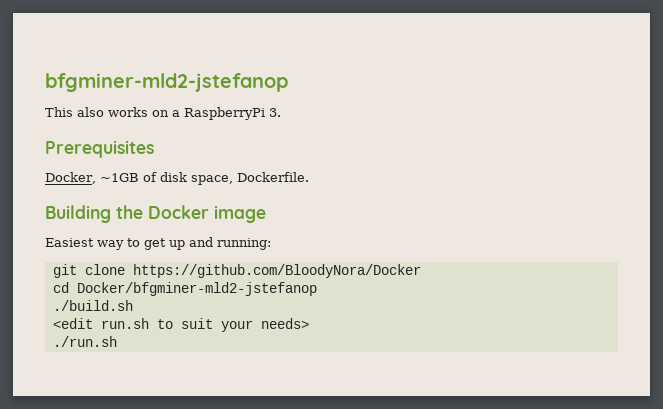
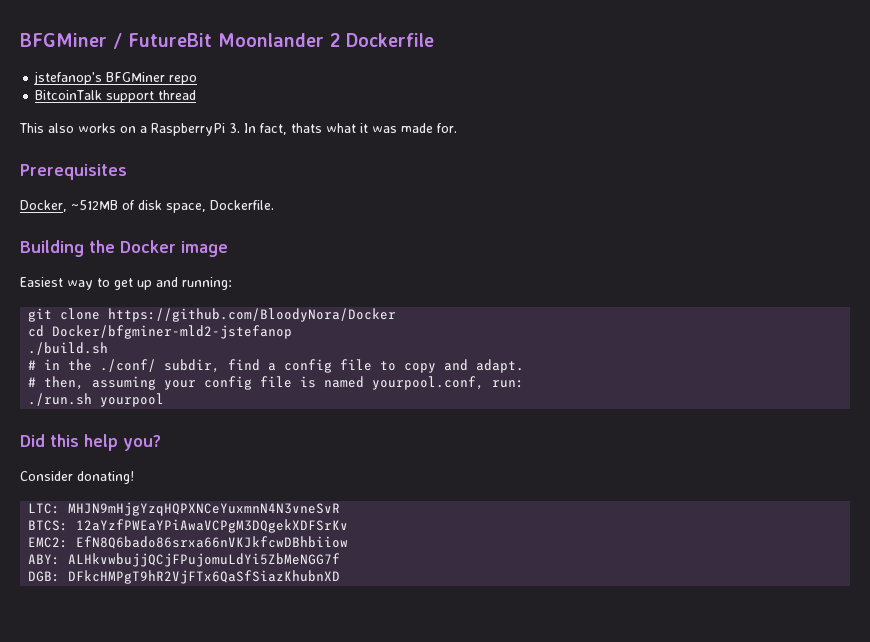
[45,73,288,92] bfgminer-mld2-jstefanop -> [20,33,434,49] [34,71,198,85] [35,90,197,103] BFGMiner / FutureBit Moonlander 2 Dockerfile // jstefanop's BFGMiner repo // BitcoinTalk support thread
(281, 112) none -> [244,123,457,135] In fact, thats what it was made for.
[100,173,139,182] ~1GB -> [71,200,118,210] ~512MB
[52,318,309,332] [52,336,117,347] <edit run.sh to suit your needs> // ./run.sh -> [28,359,525,373] [28,376,525,390] [28,393,165,407] [20,434,161,451] [20,471,134,484] [28,502,341,516] [28,519,349,533] [28,536,349,549] [28,553,341,567] [28,570,341,584] # in the ./conf/ subdir, find a config file to copy and adapt. // # then, assuming your config file is named yourpool.conf, run: // ./run.sh yourpool // Did this help you? // Consider donating! // LTC: MHJN9mHjgYzqHQPXNCeYuxmnN4N3vneSvR // BTCS: 12aYzfPWEaYPiAwaVCPgM3DQgekXDFSrKv // EMC2: EfN8Q6bado86srxa66nVKJkfcwDBhbiiow // ABY: ALHkvwbujjQCjFPujomuLdYi5ZbMeNGG7f // DGB: DFkcHMPgT9hR2VjFTx6QaSfSiazKhubnXD

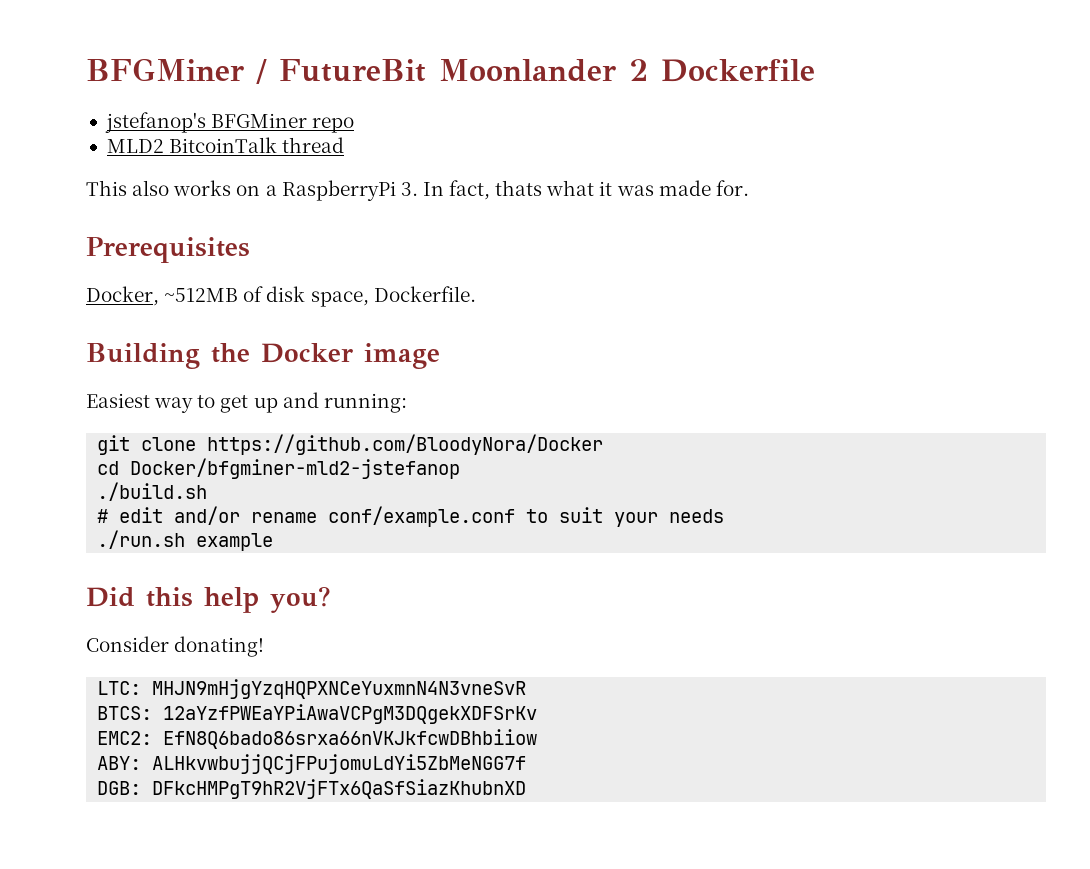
[35,90,155,103] BitcoinTalk support -> [106,137,278,153] MLD2 BitcoinTalk
[44,359,525,373] [28,376,525,390] in the ./conf/ subdir, find a config file to copy and adapt. // # then, assuming your config file is named yourpool.conf, run: -> [119,506,725,527] edit and/or rename conf/example.conf to suit your needs
[100,393,165,407] yourpool -> [196,533,274,551] example

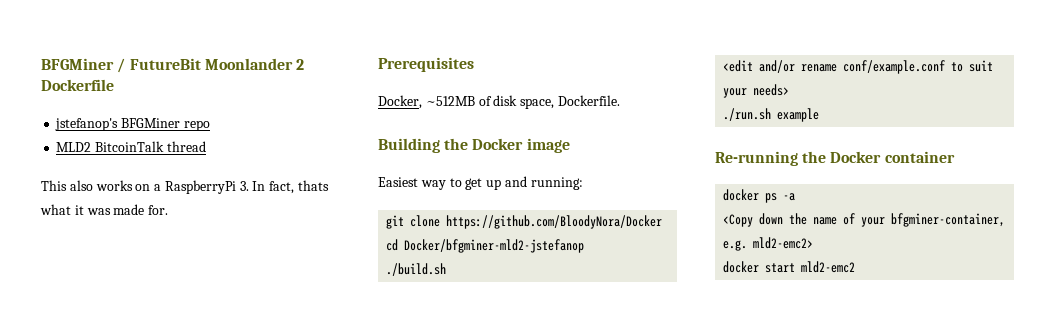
[97,507,164,523] # edit -> [723,60,754,72] <edit
[669,509,725,523] needs -> [753,84,790,96] needs>
[86,586,331,613] [86,636,265,657] [97,679,527,699] [97,704,538,724] [97,729,538,749] [97,754,527,774] [97,779,527,799] Did this help you? // Consider donating! // LTC: MHJN9mHjgYzqHQPXNCeYuxmnN4N3vneSvR // BTCS: 12aYzfPWEaYPiAwaVCPgM3DQgekXDFSrKv // EMC2: EfN8Q6bado86srxa66nVKJkfcwDBhbiiow // ABY: ALHkvwbujjQCjFPujomuLdYi5ZbMeNGG7f // DGB: DFkcHMPgT9hR2VjFTx6QaSfSiazKhubnXD -> [715,151,955,166] [723,189,796,203] [723,213,1006,227] [723,237,814,251] [723,261,856,273] Re-running the Docker container // docker ps -a // <Copy down the name of your bfgminer-container, e.g. mld2-emc2> // docker start mld2-emc2

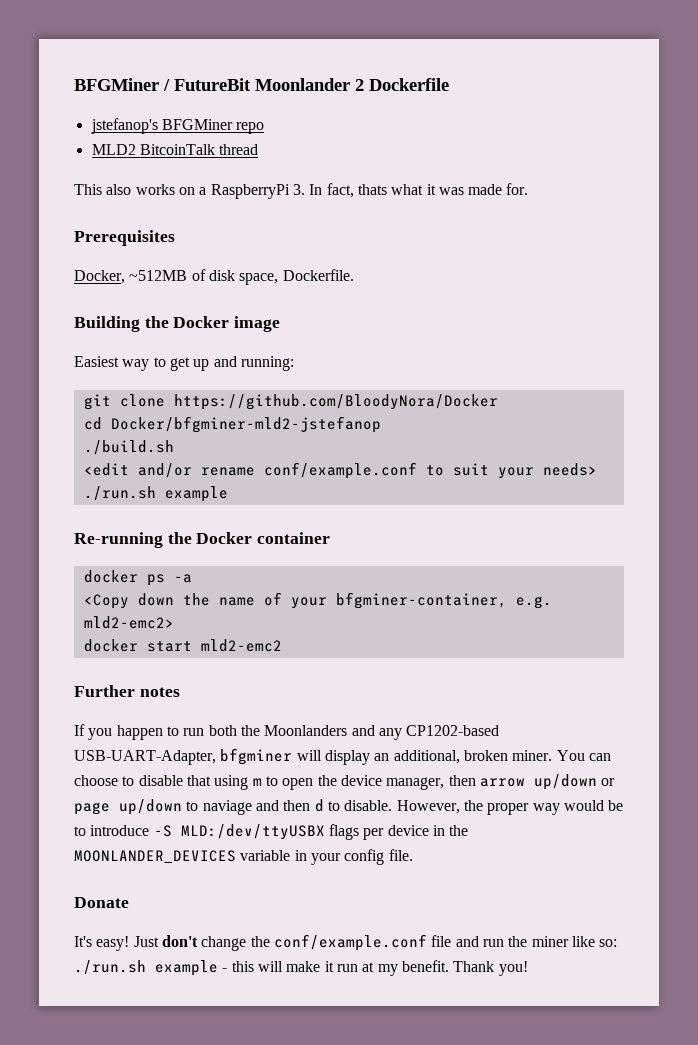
(856, 267) none -> [74,685,180,697] [74,724,500,740] [74,748,611,765] [74,774,616,790] [74,799,624,815] [74,824,469,840] [74,849,413,865] [74,897,129,908] [74,934,618,951] [74,960,528,976] // Further notes // If you happen to run both the Moonlanders and any CP1202-based USB-UART-Adapter, bfgminer will display an additional, broken miner. You can choose to disable that using m to open the device manager, then arrow up/down or page up/down to naviage and then d to disable. However, the proper way would be to introduce -S MLD:/dev/ttyUSBX flags per device in the MOONLANDER_DEVICES variable in your config file. // Donate // It's easy! Just don't change the conf/example.conf file and run the miner like so: ./run.sh example - this will make it run at my benefit. Thank you!

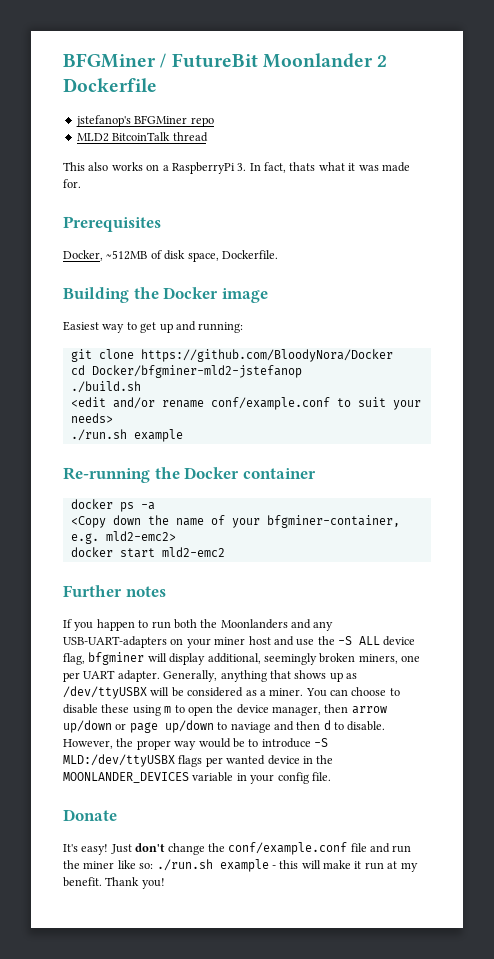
[406,725,500,736] [74,748,508,765] CP1202-based USB-UART-Adapter, bfgminer will display an additional, broken -> [63,636,416,648] [63,652,420,665] [63,670,357,682] [63,686,266,699] USB-UART-adapters on your miner host and use the -S ALL device flag, bfgminer will display additional, seemingly broken miners, one per UART adapter. Generally, anything that shows up as /dev/ttyUSBX will be considered as a
[186,775,211,786] that -> [101,704,130,713] these
(385, 834) none -> [226,755,266,765] wanted

